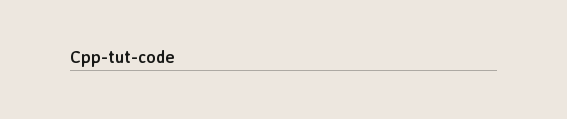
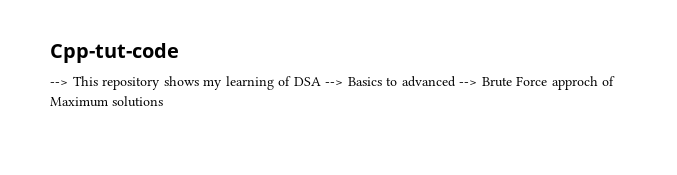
(175, 58) none -> [50,76,615,90] [50,96,163,107] // --> This repository shows my learning of DSA --> Basics to advanced --> Brute Force approch of Maximum solutions

